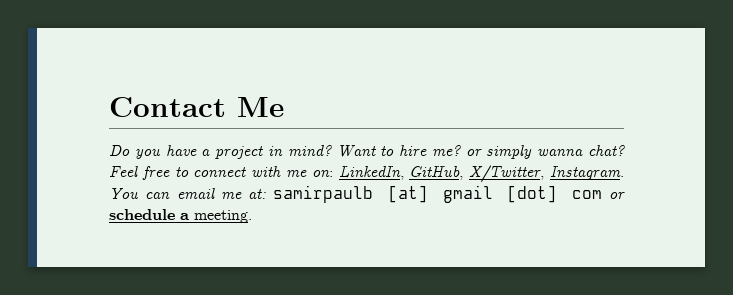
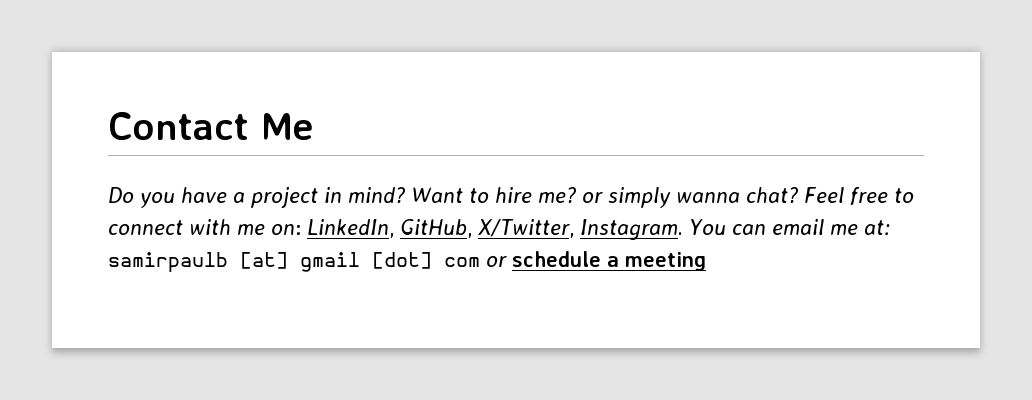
[194,210,252,223] meeting. -> [625,252,706,271] meeting

